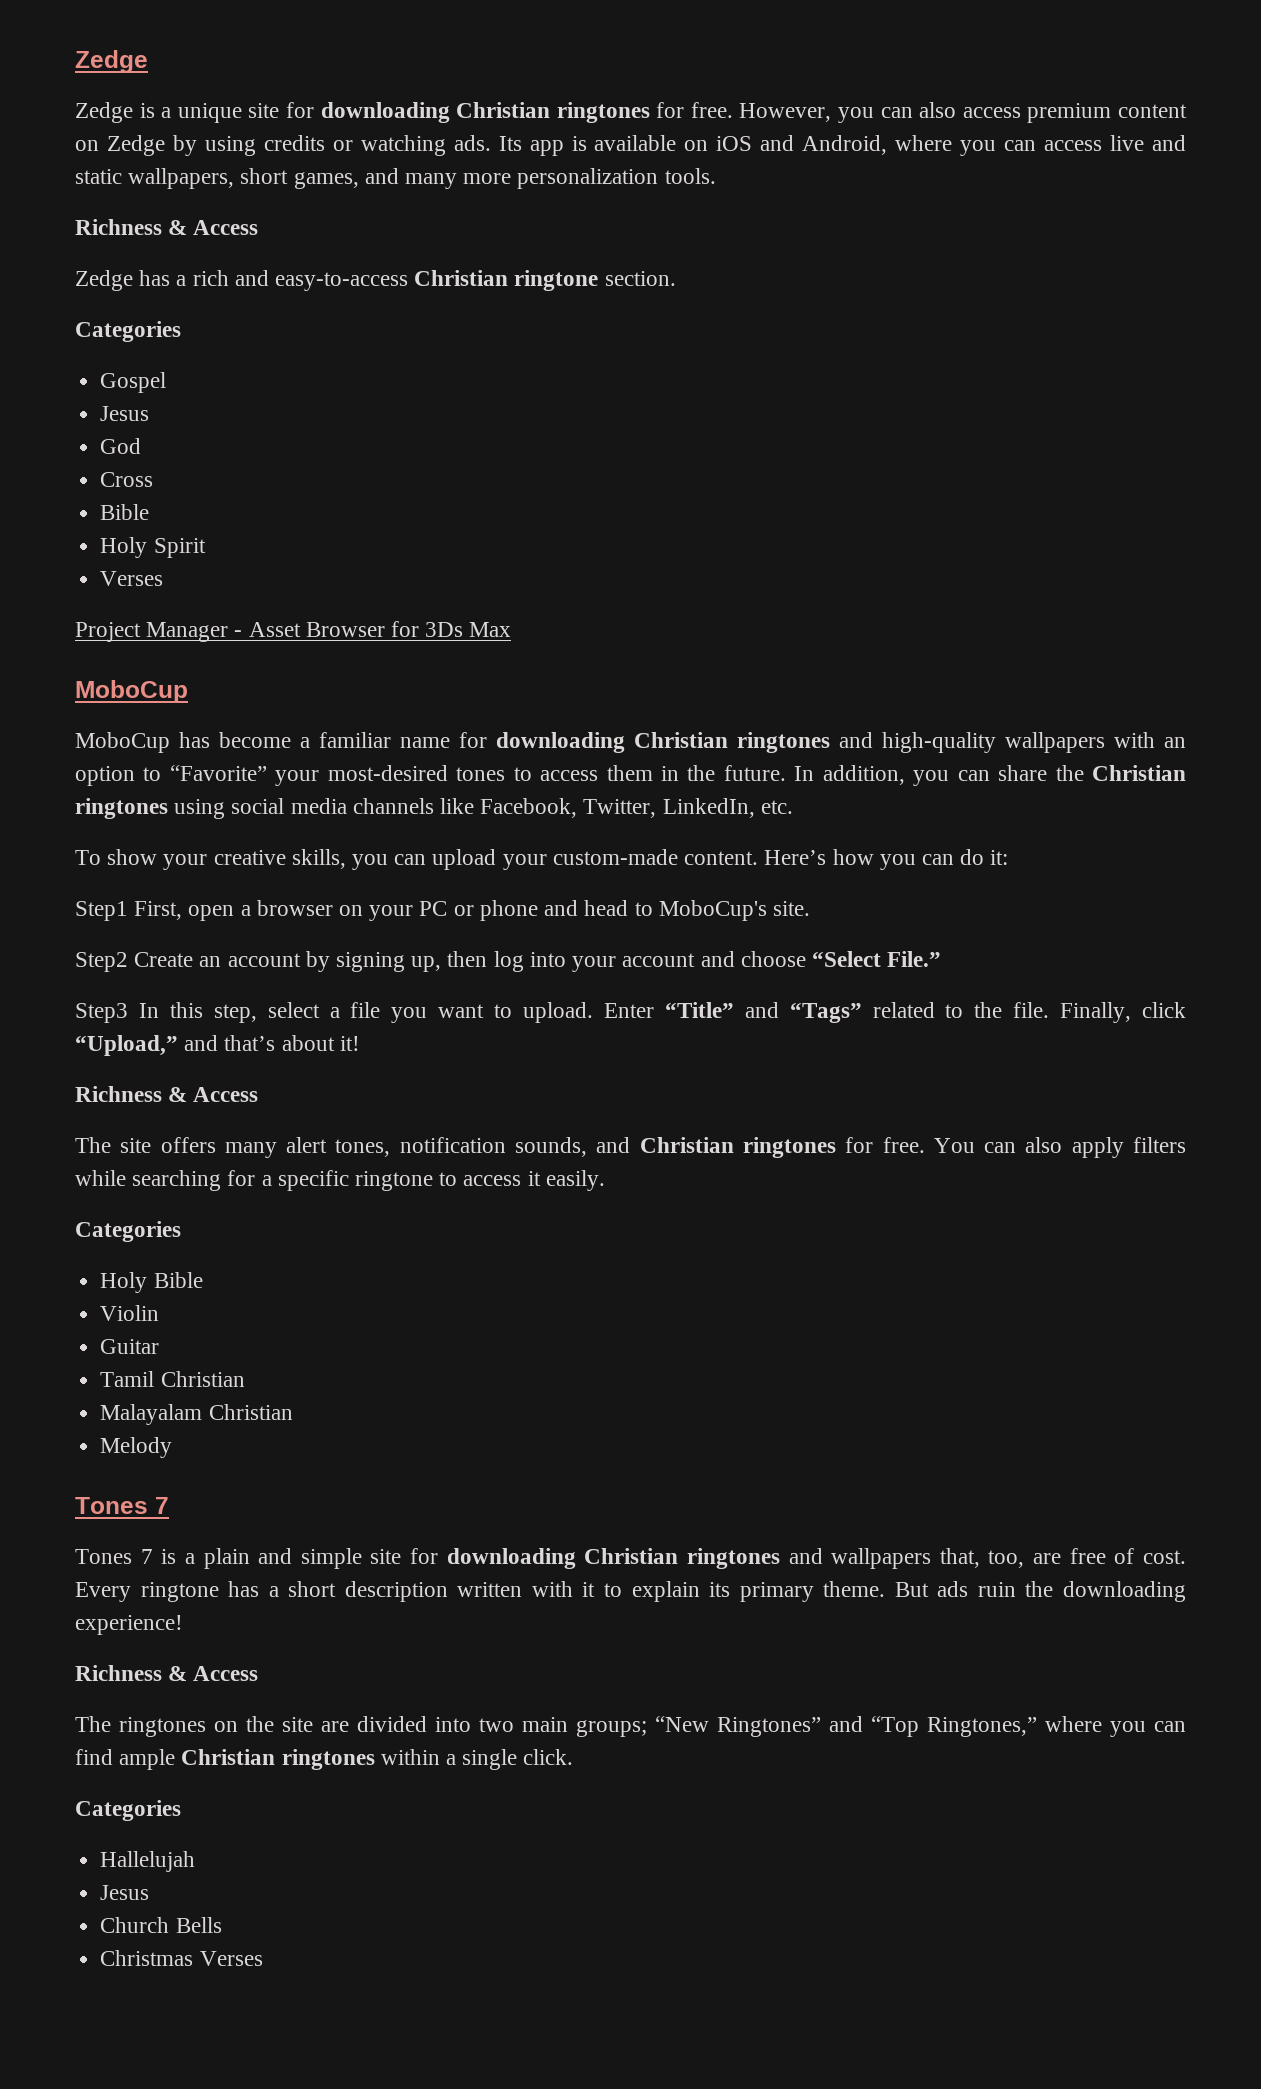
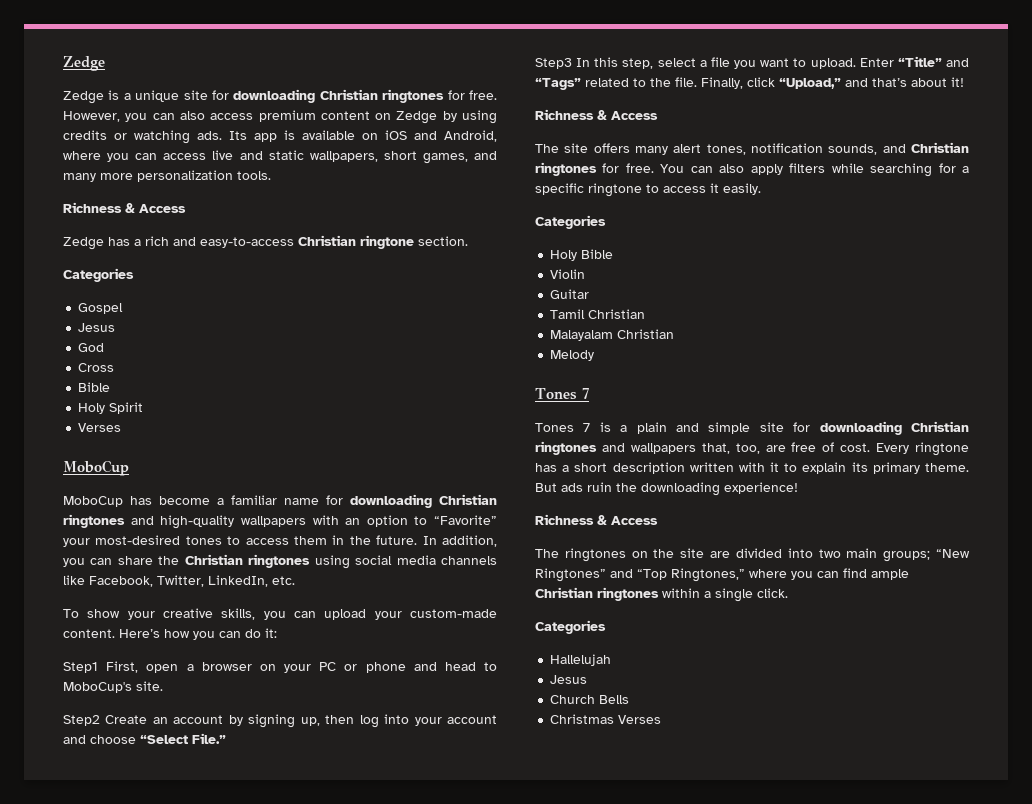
[75,621,512,642] // Project Manager - Asset Browser for 3Ds Max -> (122, 427) none

